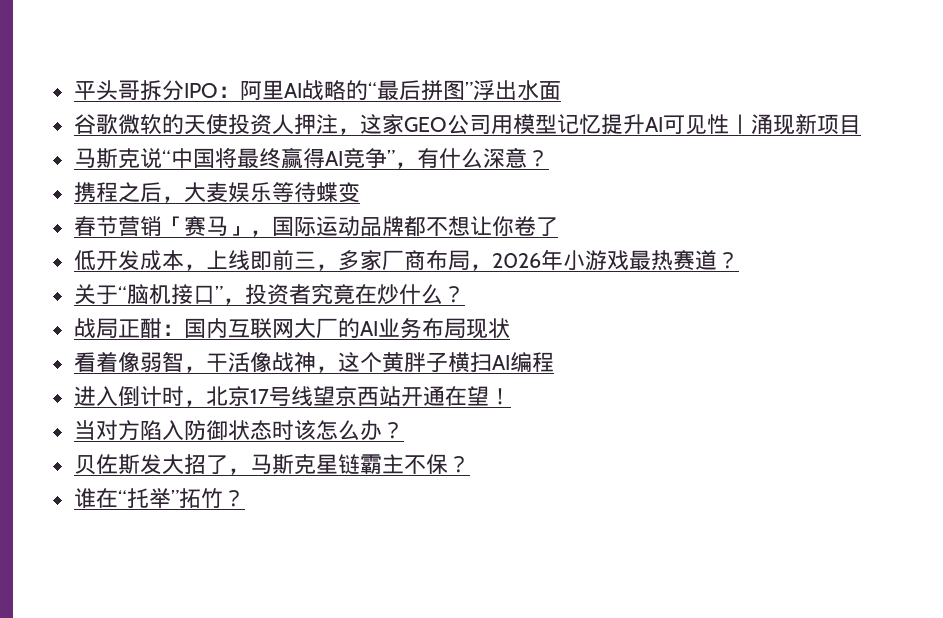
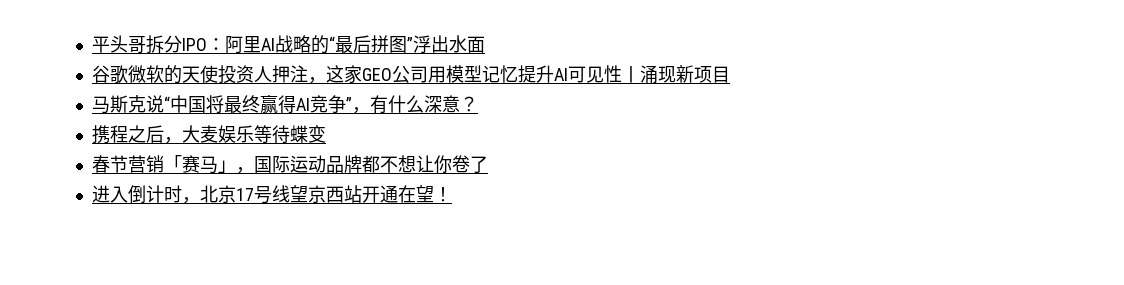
[73,249,739,271] [73,283,465,305] [73,318,510,339] [73,351,554,373] // 低开发成本，上线即前三，多家厂商布局，2026年小游戏最热赛道？ // 关于“脑机接口”，投资者究竟在炒什么？ // 战局正酣：国内互联网大厂的AI业务布局现状 // 看着像弱智，干活像战神，这个黄胖子横扫AI编程 -> (488, 164) none
[73,420,404,441] [73,454,470,475] [73,488,245,509] // 当对方陷入防御状态时该怎么办？ // 贝佐斯发大招了，马斯克星链霸主不保？ // 谁在“托举”拓竹？ -> (452, 194) none

